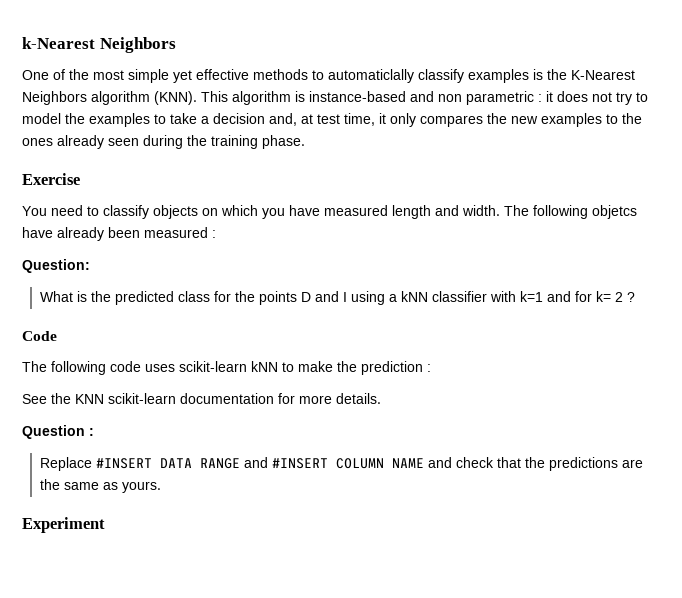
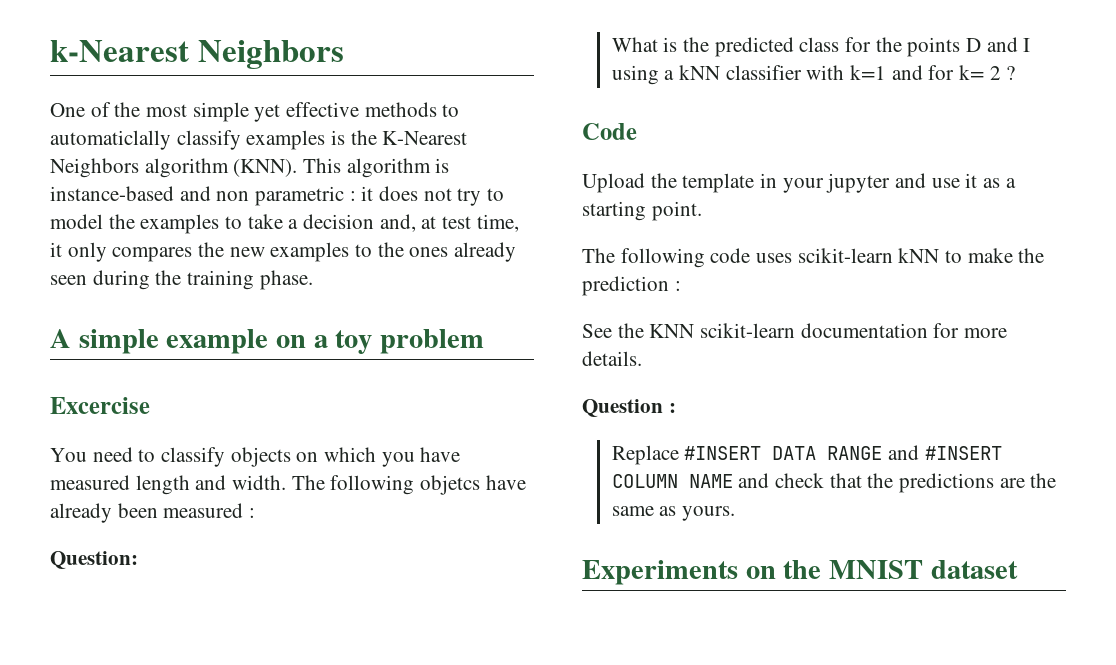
[22,173,80,185] Exercise -> [50,329,485,354] [50,397,150,414] A simple example on a toy problem // Excercise
(57, 336) none -> [582,173,1016,193] [582,201,702,221] // Upload the template in your jupyter and use it as a starting point.
[22,517,105,533] Experiment -> [582,560,1018,585] Experiments on the MNIST dataset

